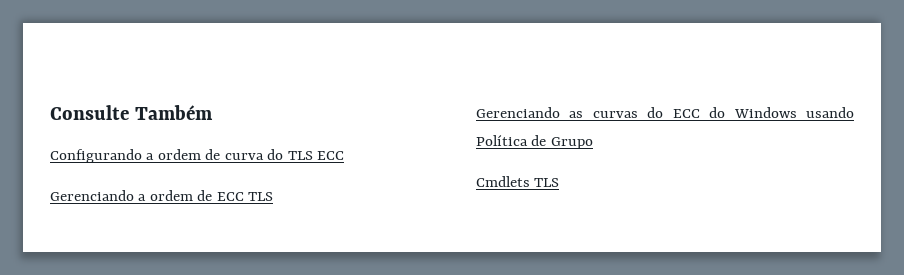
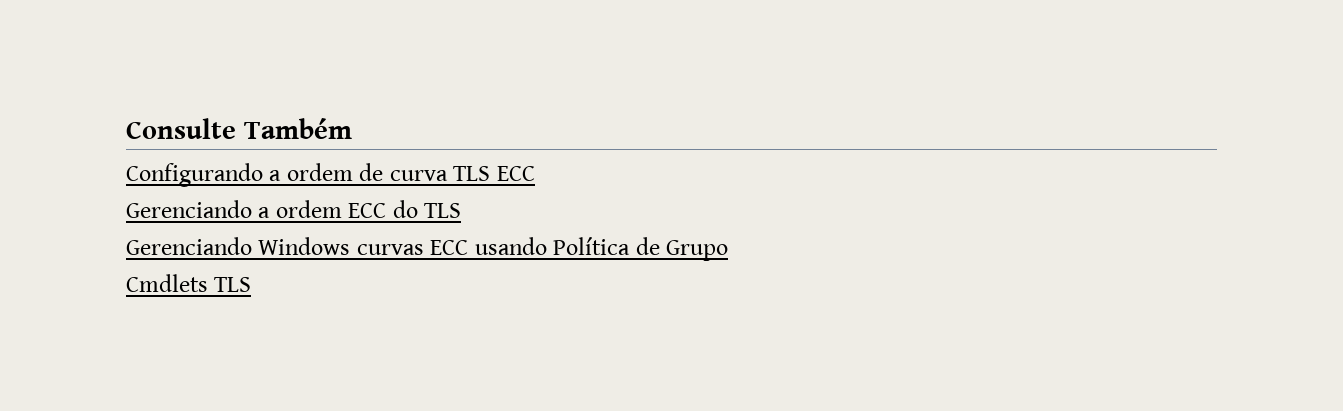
[267,149,284,160] do -> (448, 175) none
[197,190,244,201] de ECC -> [348,200,418,218] ECC do
[569,107,797,118] as curvas do ECC do Windows -> [258,237,469,255] Windows curvas ECC

